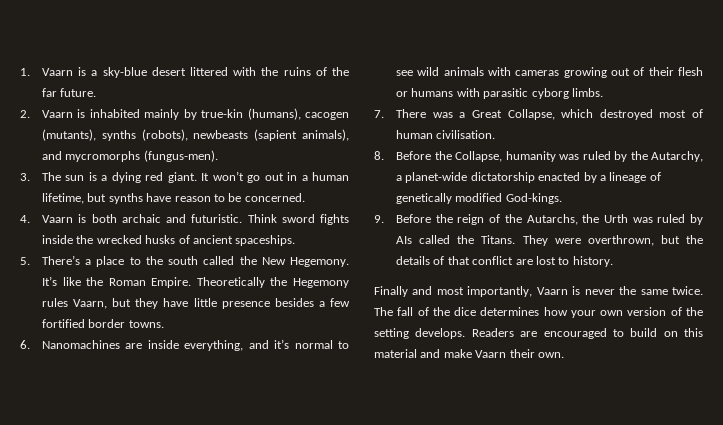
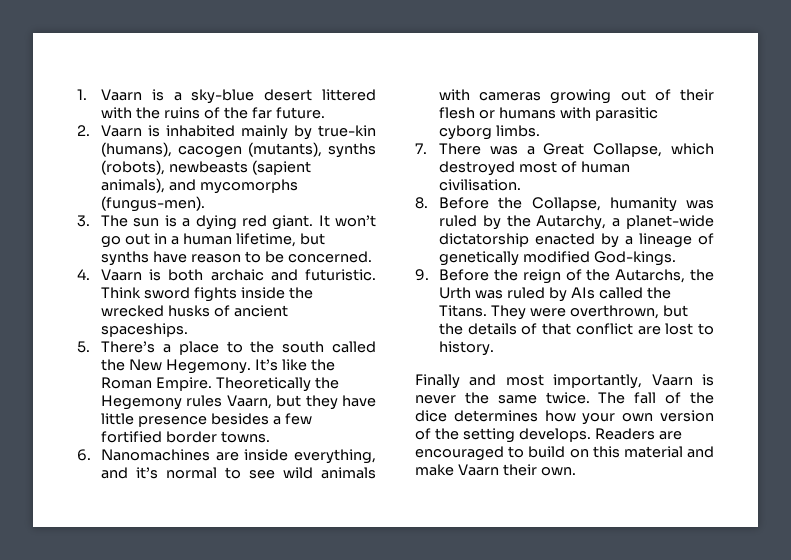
[65,151,141,162] mycromorphs -> [199,179,298,194] mycomorphs

